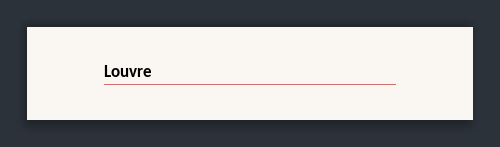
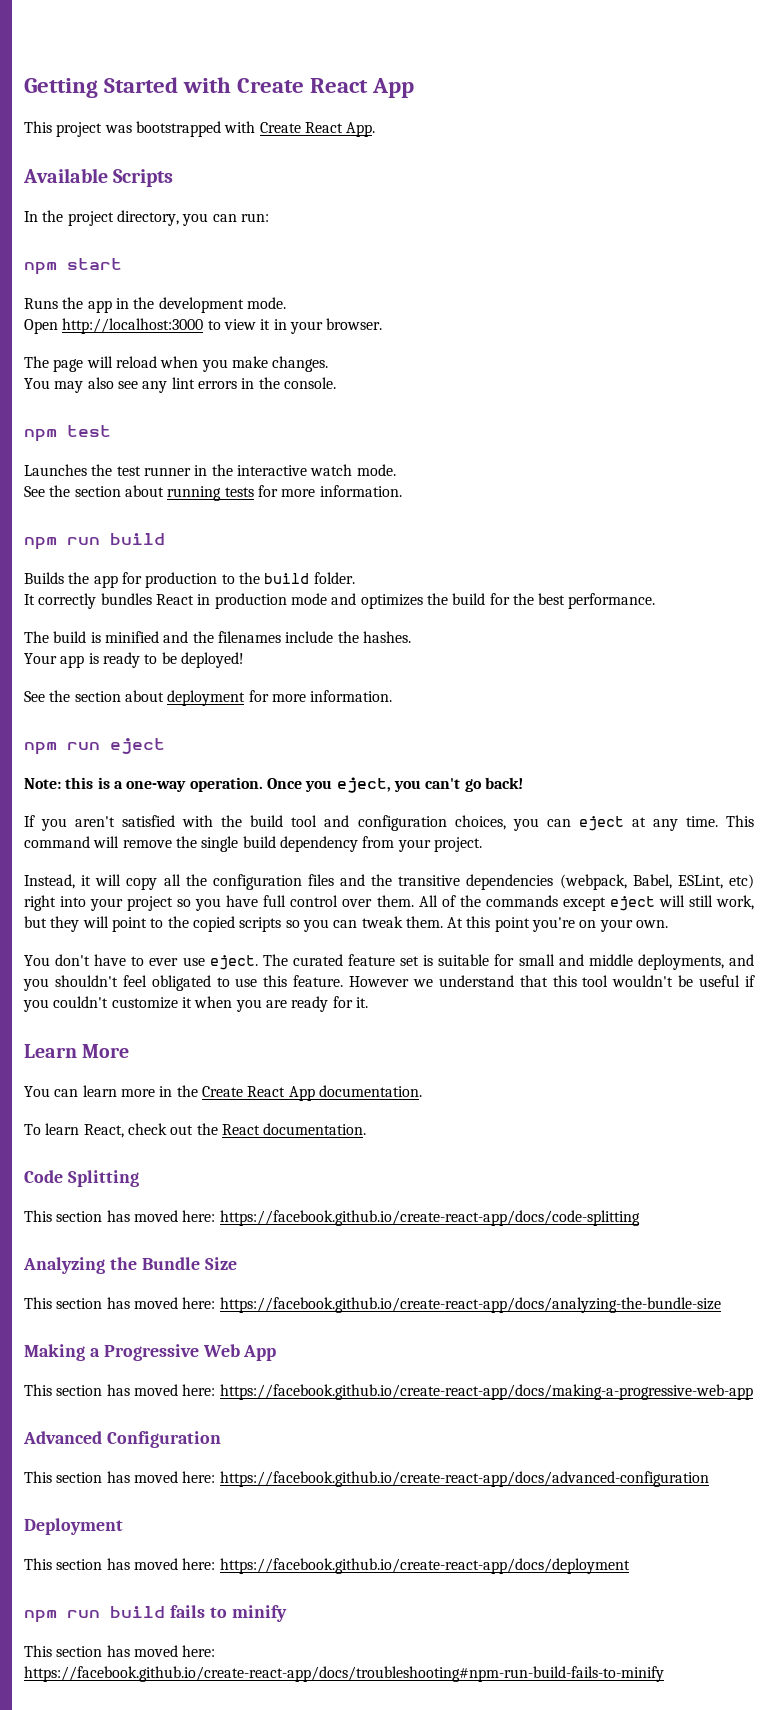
[104,65,152,77] Louvre -> [24,77,415,98] [24,121,376,137] [23,168,174,187] [24,210,269,226] [24,258,122,275] [24,297,286,313] [24,318,383,334] [24,356,329,372] [24,377,336,393] [24,425,111,442] [24,464,396,476] [24,485,402,501] [24,533,165,550] [24,572,355,588] [24,593,656,609] [24,631,411,643] [24,652,244,668] [24,690,393,706] [24,738,165,755] [24,777,523,793] [24,815,754,831] [24,836,482,852] [24,874,754,890] [24,895,754,911] [24,916,669,932] [24,954,754,970] [23,975,755,991] [23,996,368,1012] [24,1044,130,1058] [24,1085,422,1101] [24,1123,367,1138] [24,1170,139,1187] [24,1210,640,1226] [23,1257,237,1274] [24,1297,721,1313] [24,1344,277,1361] [24,1384,753,1400] [23,1431,221,1448] [24,1471,709,1487] [24,1518,123,1535] [24,1558,630,1574] [24,1605,287,1623] [24,1645,216,1657] [24,1666,664,1682] Getting Started with Create React App // This project was bootstrapped with Create React App. // Available Scripts // In the project directory, you can run: // npm start // Runs the app in the development mode. // Open http://localhost:3000 to view it in your browser. // The page will reload when you make changes. // You may also see any lint errors in the console. // npm test // Launches the test runner in the interactive watch mode. // See the section about running tests for more information. // npm run build // Builds the app for production to the build folder. // It correctly bundles React in production mode and optimizes the build for the best performance. // The build is minified and the filenames include the hashes. // Your app is ready to be deployed! // See the section about deployment for more information. // npm run eject // Note: this is a one-way operation. Once you eject, you can't go back! // If you aren't satisfied with the build tool and configuration choices, you can eject at any time. This command will remove the single build dependency from your project. // Instead, it will copy all the configuration files and the transitive dependencies (webpack, Babel, ESLint, etc) right into your project so you have full control over them. All of the commands except eject will still work, but they will point to the copied scripts so you can tweak them. At this point you're on your own. // You don't have to ever use eject. The curated feature set is suitable for small and middle deployments, and you shouldn't feel obligated to use this feature. However we understand that this tool wouldn't be useful if you couldn't customize it when you are ready for it. // Learn More // You can learn more in the Create React App documentation. // To learn React, check out the React documentation. // Code Splitting // This section has moved here: https://facebook.github.io/create-react-app/docs/code-splitting // Analyzing the Bundle Size // This section has moved here: https://facebook.github.io/create-react-app/docs/analyzing-the-bundle-size // Making a Progressive Web App // This section has moved here: https://facebook.github.io/create-react-app/docs/making-a-progressive-web-app // Advanced Configuration // This section has moved here: https://facebook.github.io/create-react-app/docs/advanced-configuration // Deployment // This section has moved here: https://facebook.github.io/create-react-app/docs/deployment // npm run build fails to minify // This section has moved here: https://facebook.github.io/create-react-app/docs/troubleshooting#npm-run-build-fails-to-minify

